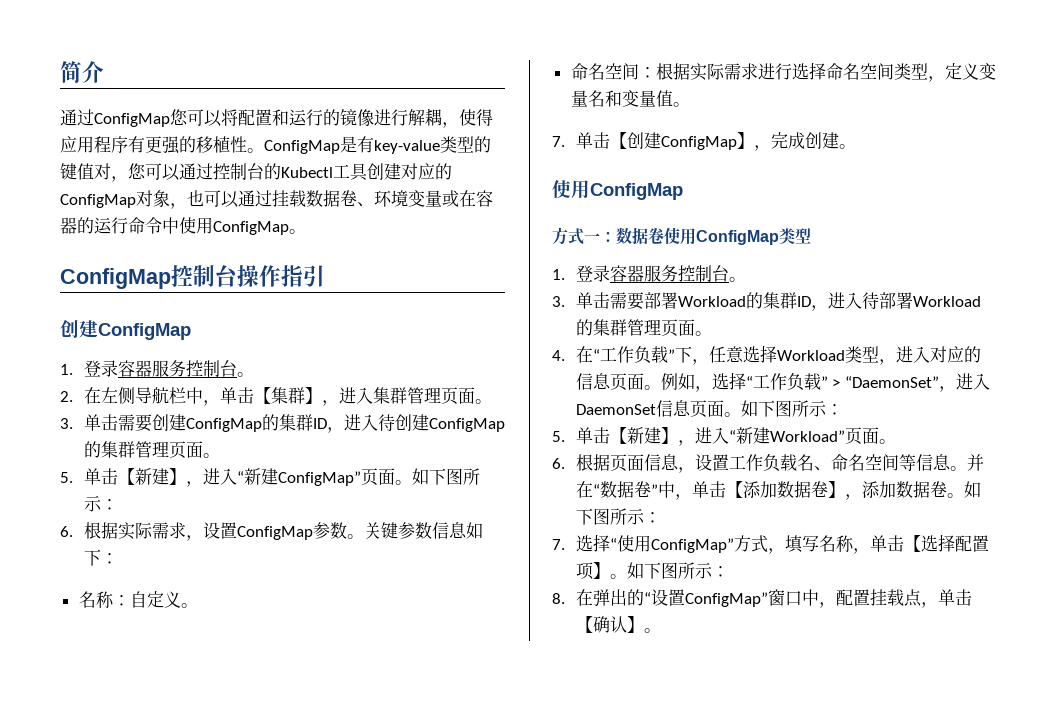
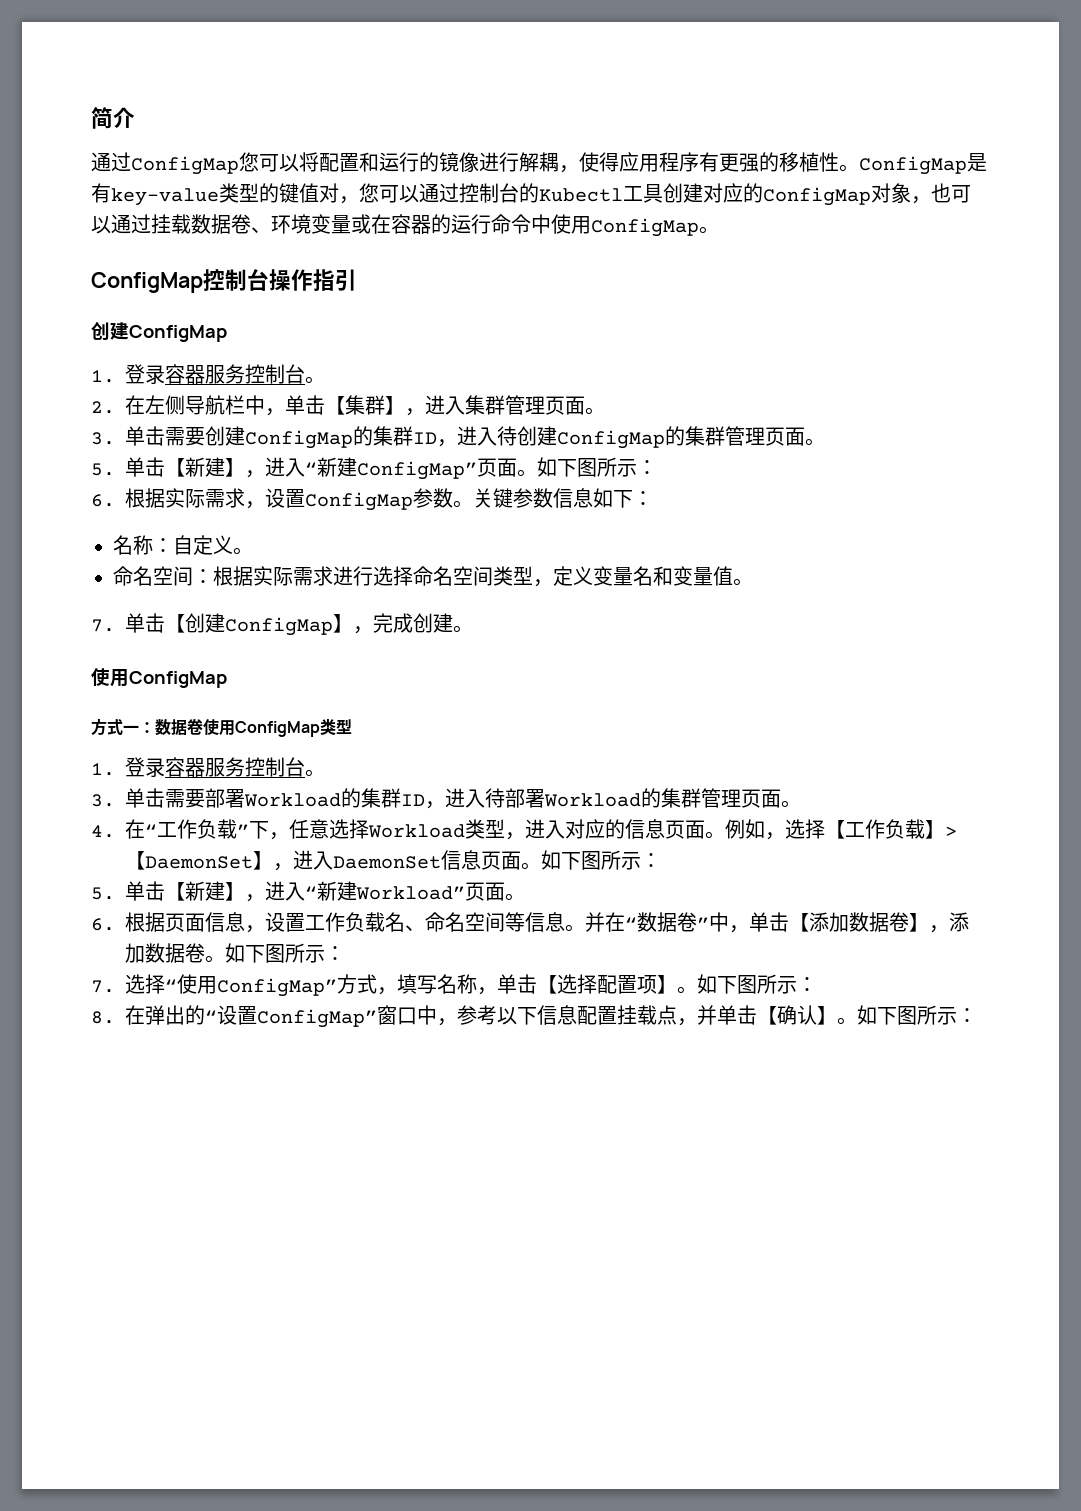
[745,373,940,391] “工作负载” > “DaemonSet” -> [825,819,957,839] [125,851,273,870] 【工作负载】>【DaemonSet】
(836, 605) none -> [457,1005,577,1025] 参考以下信息
(938, 605) none -> [697,1005,717,1025] 并
(661, 630) none -> [857,1005,977,1025] 如下图所示：

